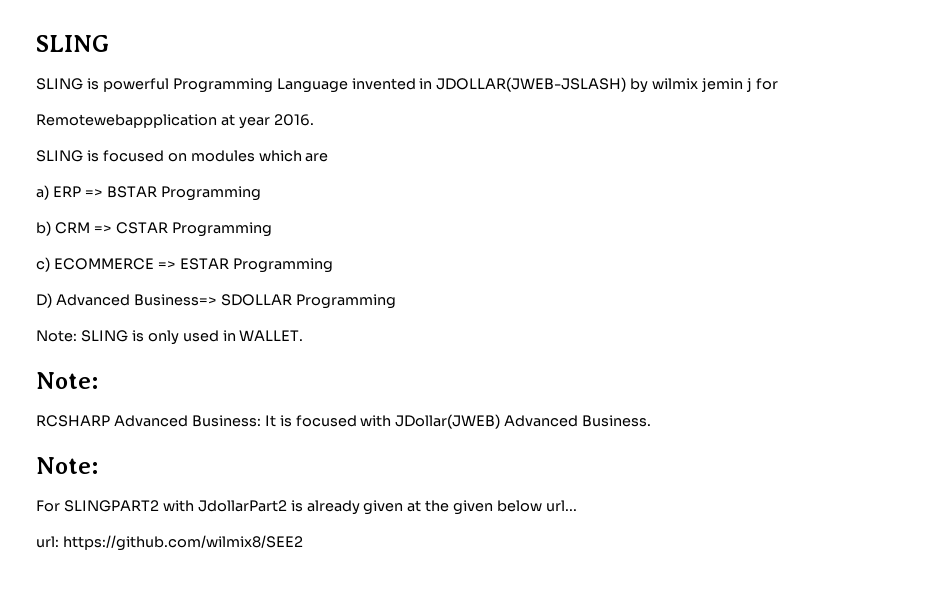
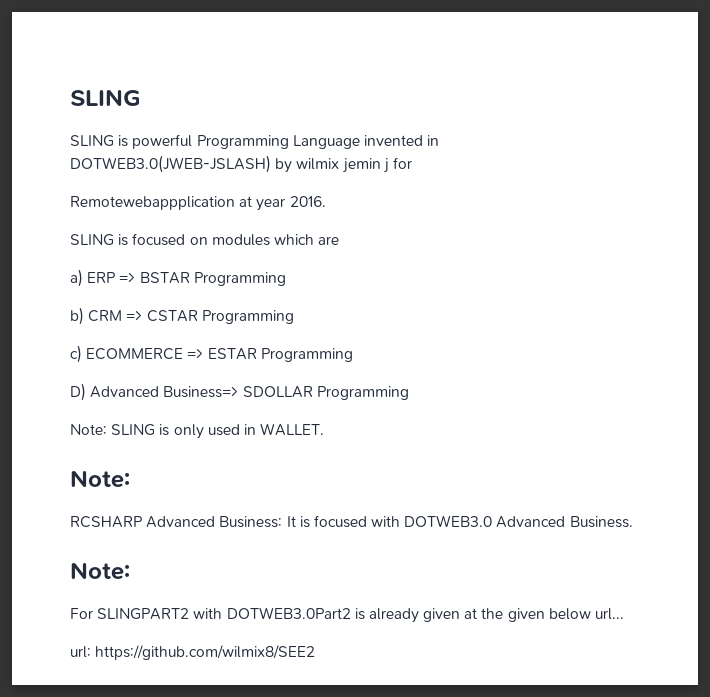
[436,77,627,92] JDOLLAR(JWEB-JSLASH) -> [70,155,271,173] DOTWEB3.0(JWEB-JSLASH)
[395,414,501,429] JDollar(JWEB) -> [404,515,493,527] DOTWEB3.0
[197,500,287,512] JdollarPart2 -> [226,607,351,619] DOTWEB3.0Part2

